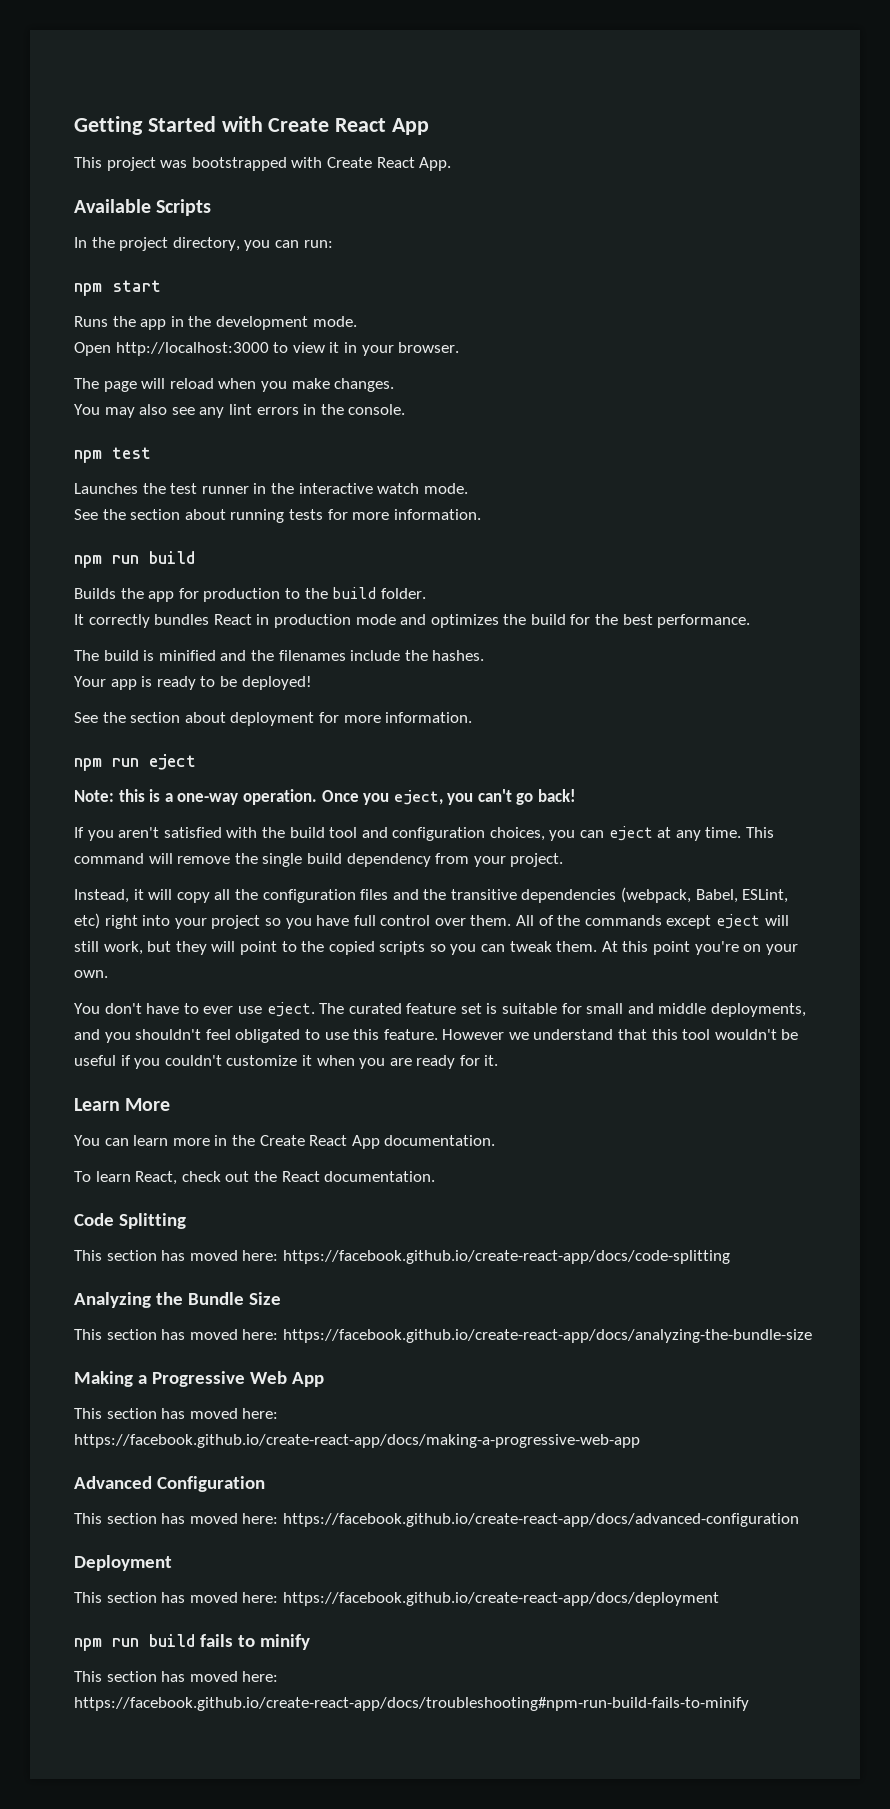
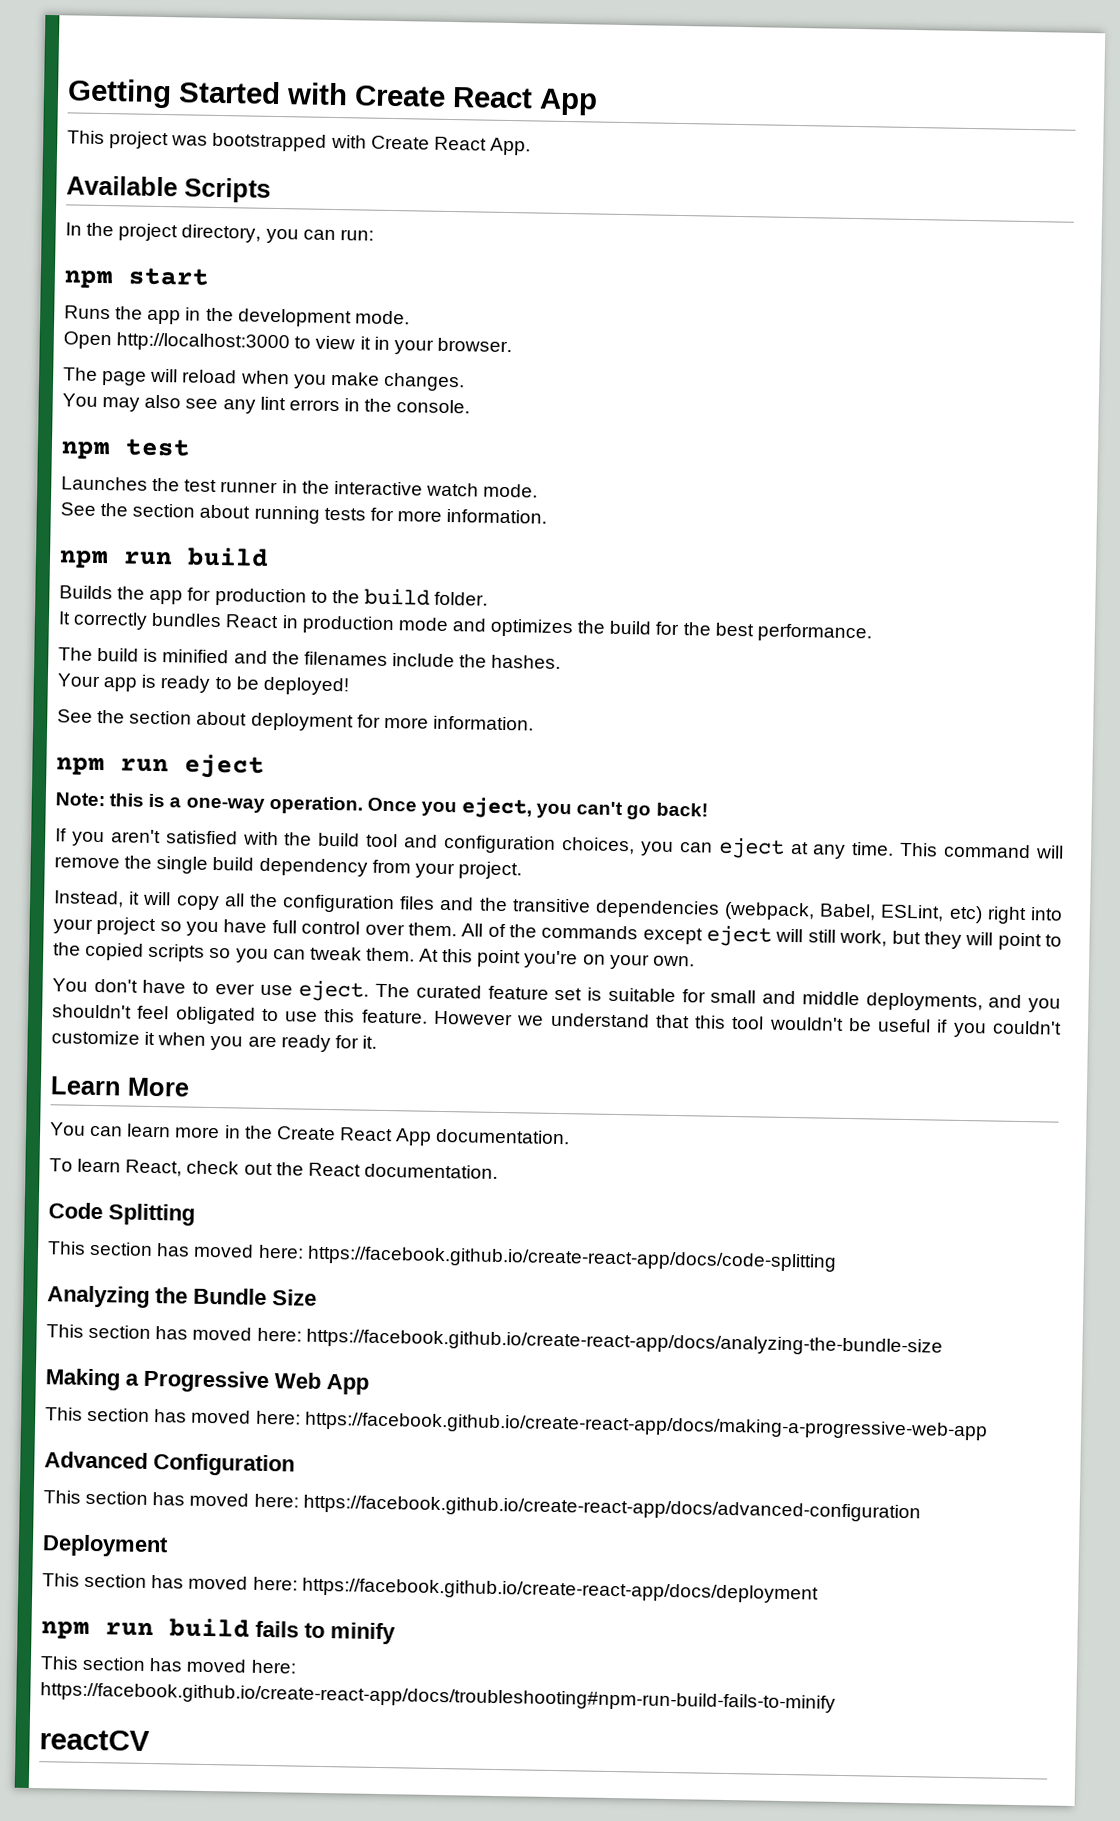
(749, 1704) none -> [39,1729,150,1752] // reactCV

